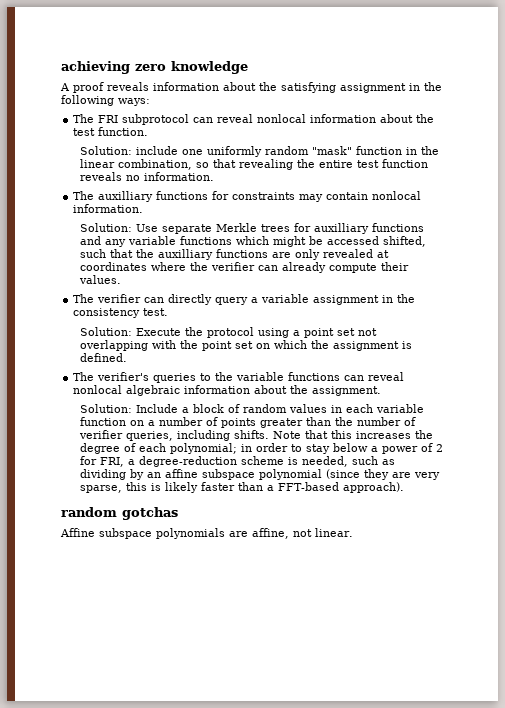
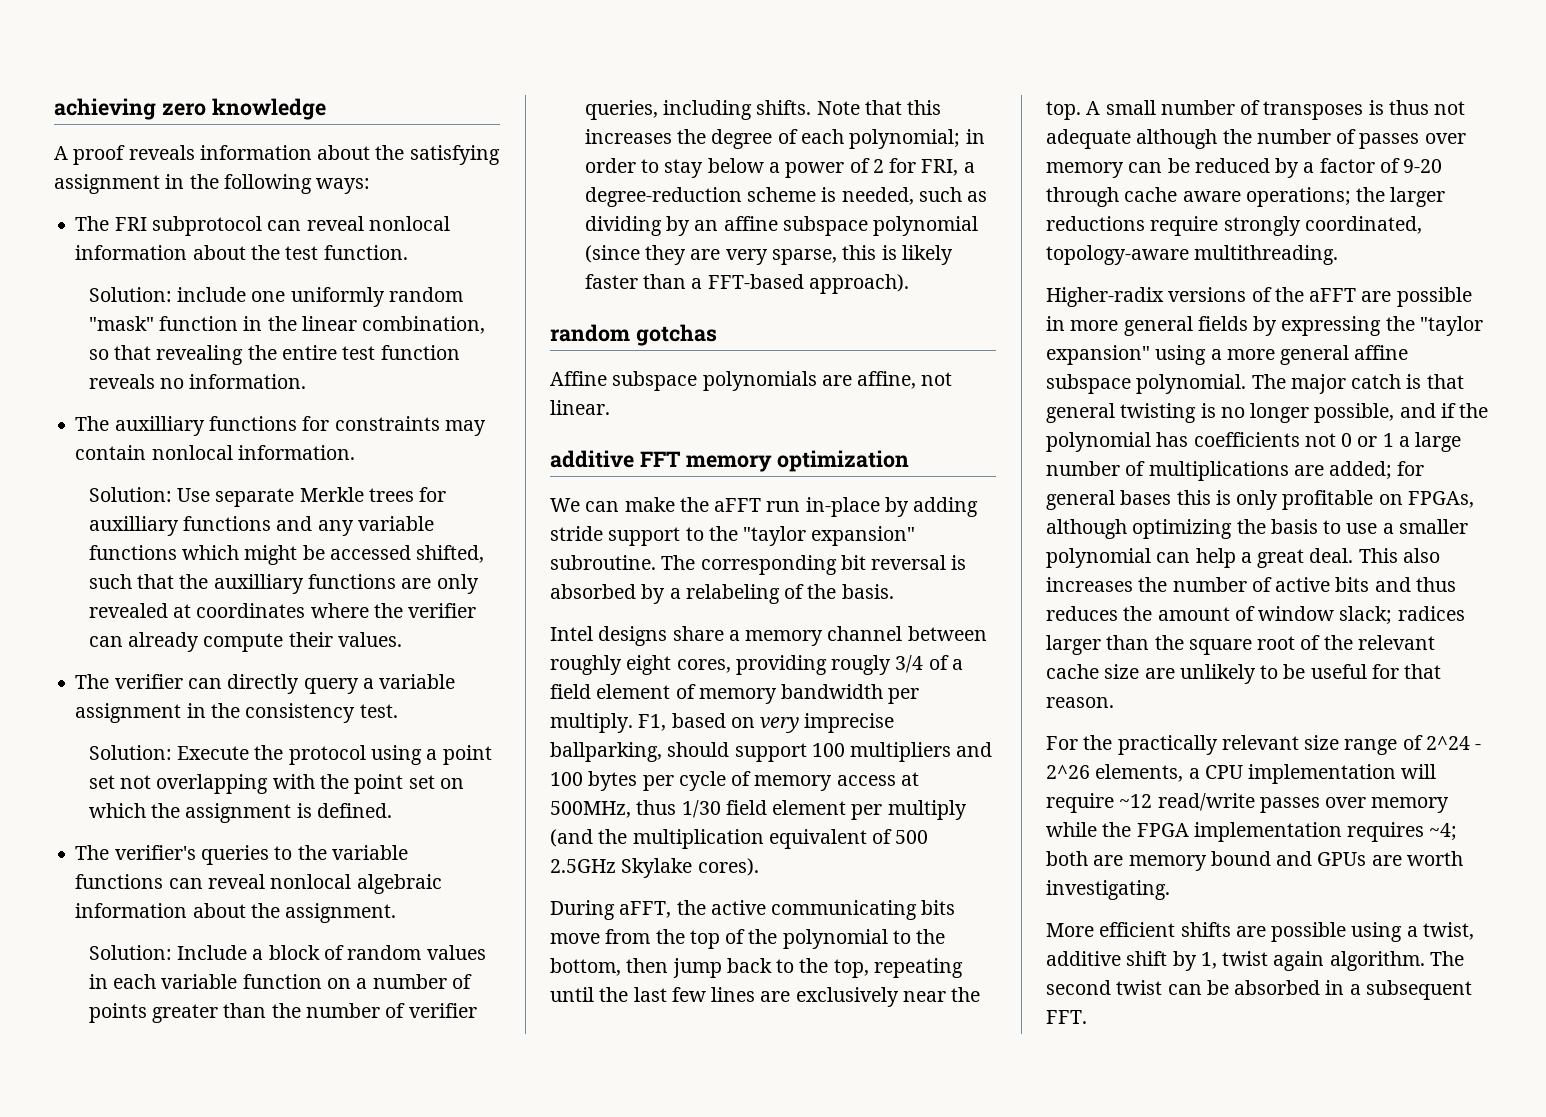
(353, 532) none -> [550,450,910,472] [550,497,979,517] [550,526,916,546] [550,555,967,575] [550,584,894,604] [550,626,987,646] [550,655,963,675] [550,684,920,704] [550,713,895,733] [550,742,993,762] [550,771,919,791] [550,800,967,820] [550,829,929,849] [550,858,759,878] [550,900,956,920] [550,929,946,949] [550,958,963,978] [550,987,981,1007] [1046,100,1466,120] [1046,129,1466,149] [1046,158,1443,178] [1046,187,1446,207] [1046,216,1422,236] [1046,245,1339,265] [1046,287,1472,307] [1046,316,1483,336] [1046,345,1409,365] [1046,374,1464,394] [1046,403,1489,423] [1046,432,1462,452] [1046,461,1425,481] [1046,490,1474,510] [1046,519,1468,539] [1046,548,1440,568] [1046,577,1456,592] [1046,606,1465,625] [1046,635,1435,655] [1046,664,1442,684] [1046,697,1114,708] [1046,735,1482,755] [1046,764,1437,784] [1046,793,1450,813] [1046,822,1458,842] [1046,851,1463,871] [1046,880,1170,900] [1046,922,1474,942] [1046,951,1464,971] [1046,980,1472,1000] [1046,1010,1087,1024] // additive FFT memory optimization // We can make the aFFT run in-place by adding stride support to the "taylor expansion" subroutine. The corresponding bit reversal is absorbed by a relabeling of the basis. // Intel designs share a memory channel between roughly eight cores, providing rougly 3/4 of a field element of memory bandwidth per multiply. F1, based on very imprecise ballparking, should support 100 multipliers and 100 bytes per cycle of memory access at 500MHz, thus 1/30 field element per multiply (and the multiplication equivalent of 500 2.5GHz Skylake cores). // During aFFT, the active communicating bits move from the top of the polynomial to the bottom, then jump back to the top, repeating until the last few lines are exclusively near the top. A small number of transposes is thus not adequate although the number of passes over memory can be reduced by a factor of 9-20 through cache aware operations; the larger reductions require strongly coordinated, topology-aware multithreading. // Higher-radix versions of the aFFT are possible in more general fields by expressing the "taylor expansion" using a more general affine subspace polynomial. The major catch is that general twisting is no longer possible, and if the polynomial has coefficients not 0 or 1 a large number of multiplications are added; for general bases this is only profitable on FPGAs, although optimizing the basis to use a smaller polynomial can help a great deal. This also increases the number of active bits and thus reduces the amount of window slack; radices larger than the square root of the relevant cache size are unlikely to be useful for that reason. // For the practically relevant size range of 2^24 - 2^26 elements, a CPU implementation will require ~12 read/write passes over memory while the FPGA implementation requires ~4; both are memory bound and GPUs are worth investigating. // More efficient shifts are possible using a twist, additive shift by 1, twist again algorithm. The second twist can be absorbed in a subsequent FFT.

